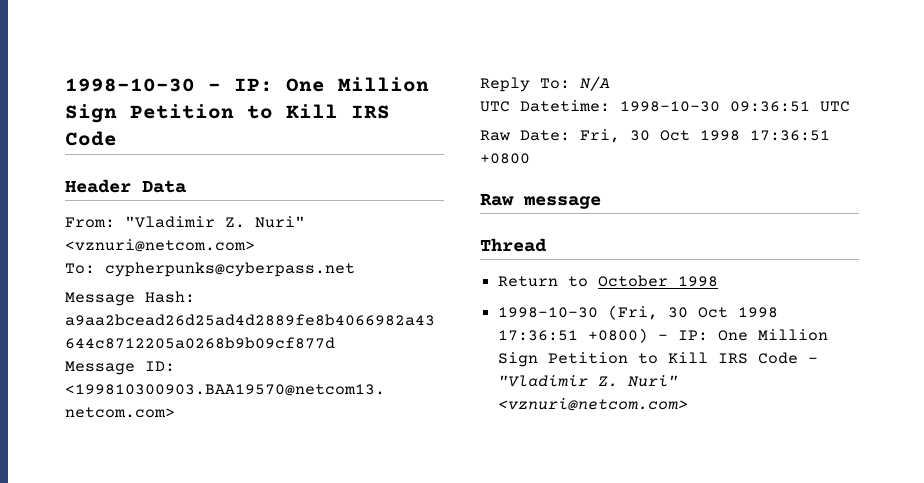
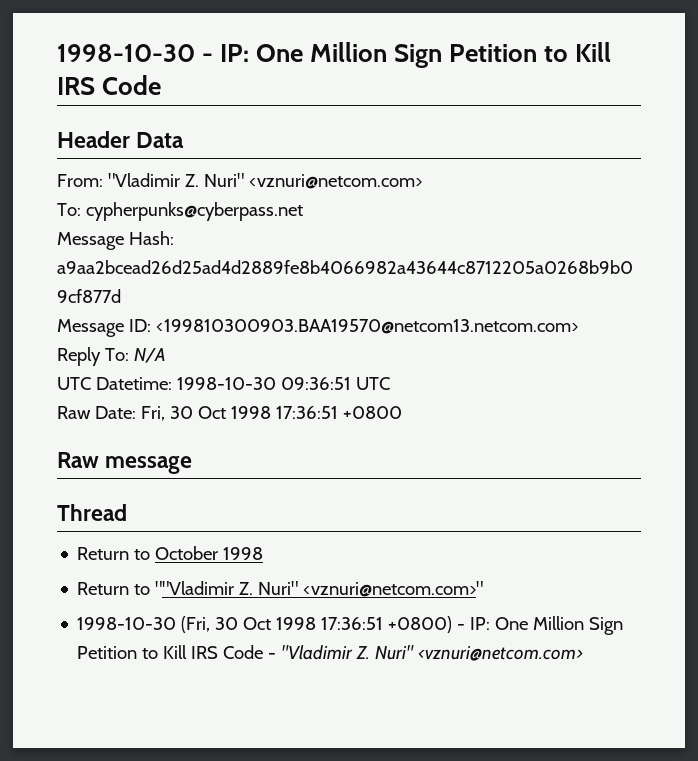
(719, 281) none -> [77,581,484,597] // Return to ""Vladimir Z. Nuri" <vznuri@netcom.com>"

